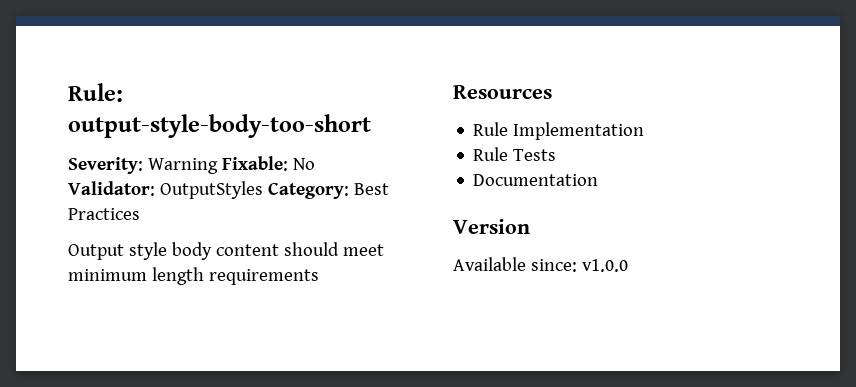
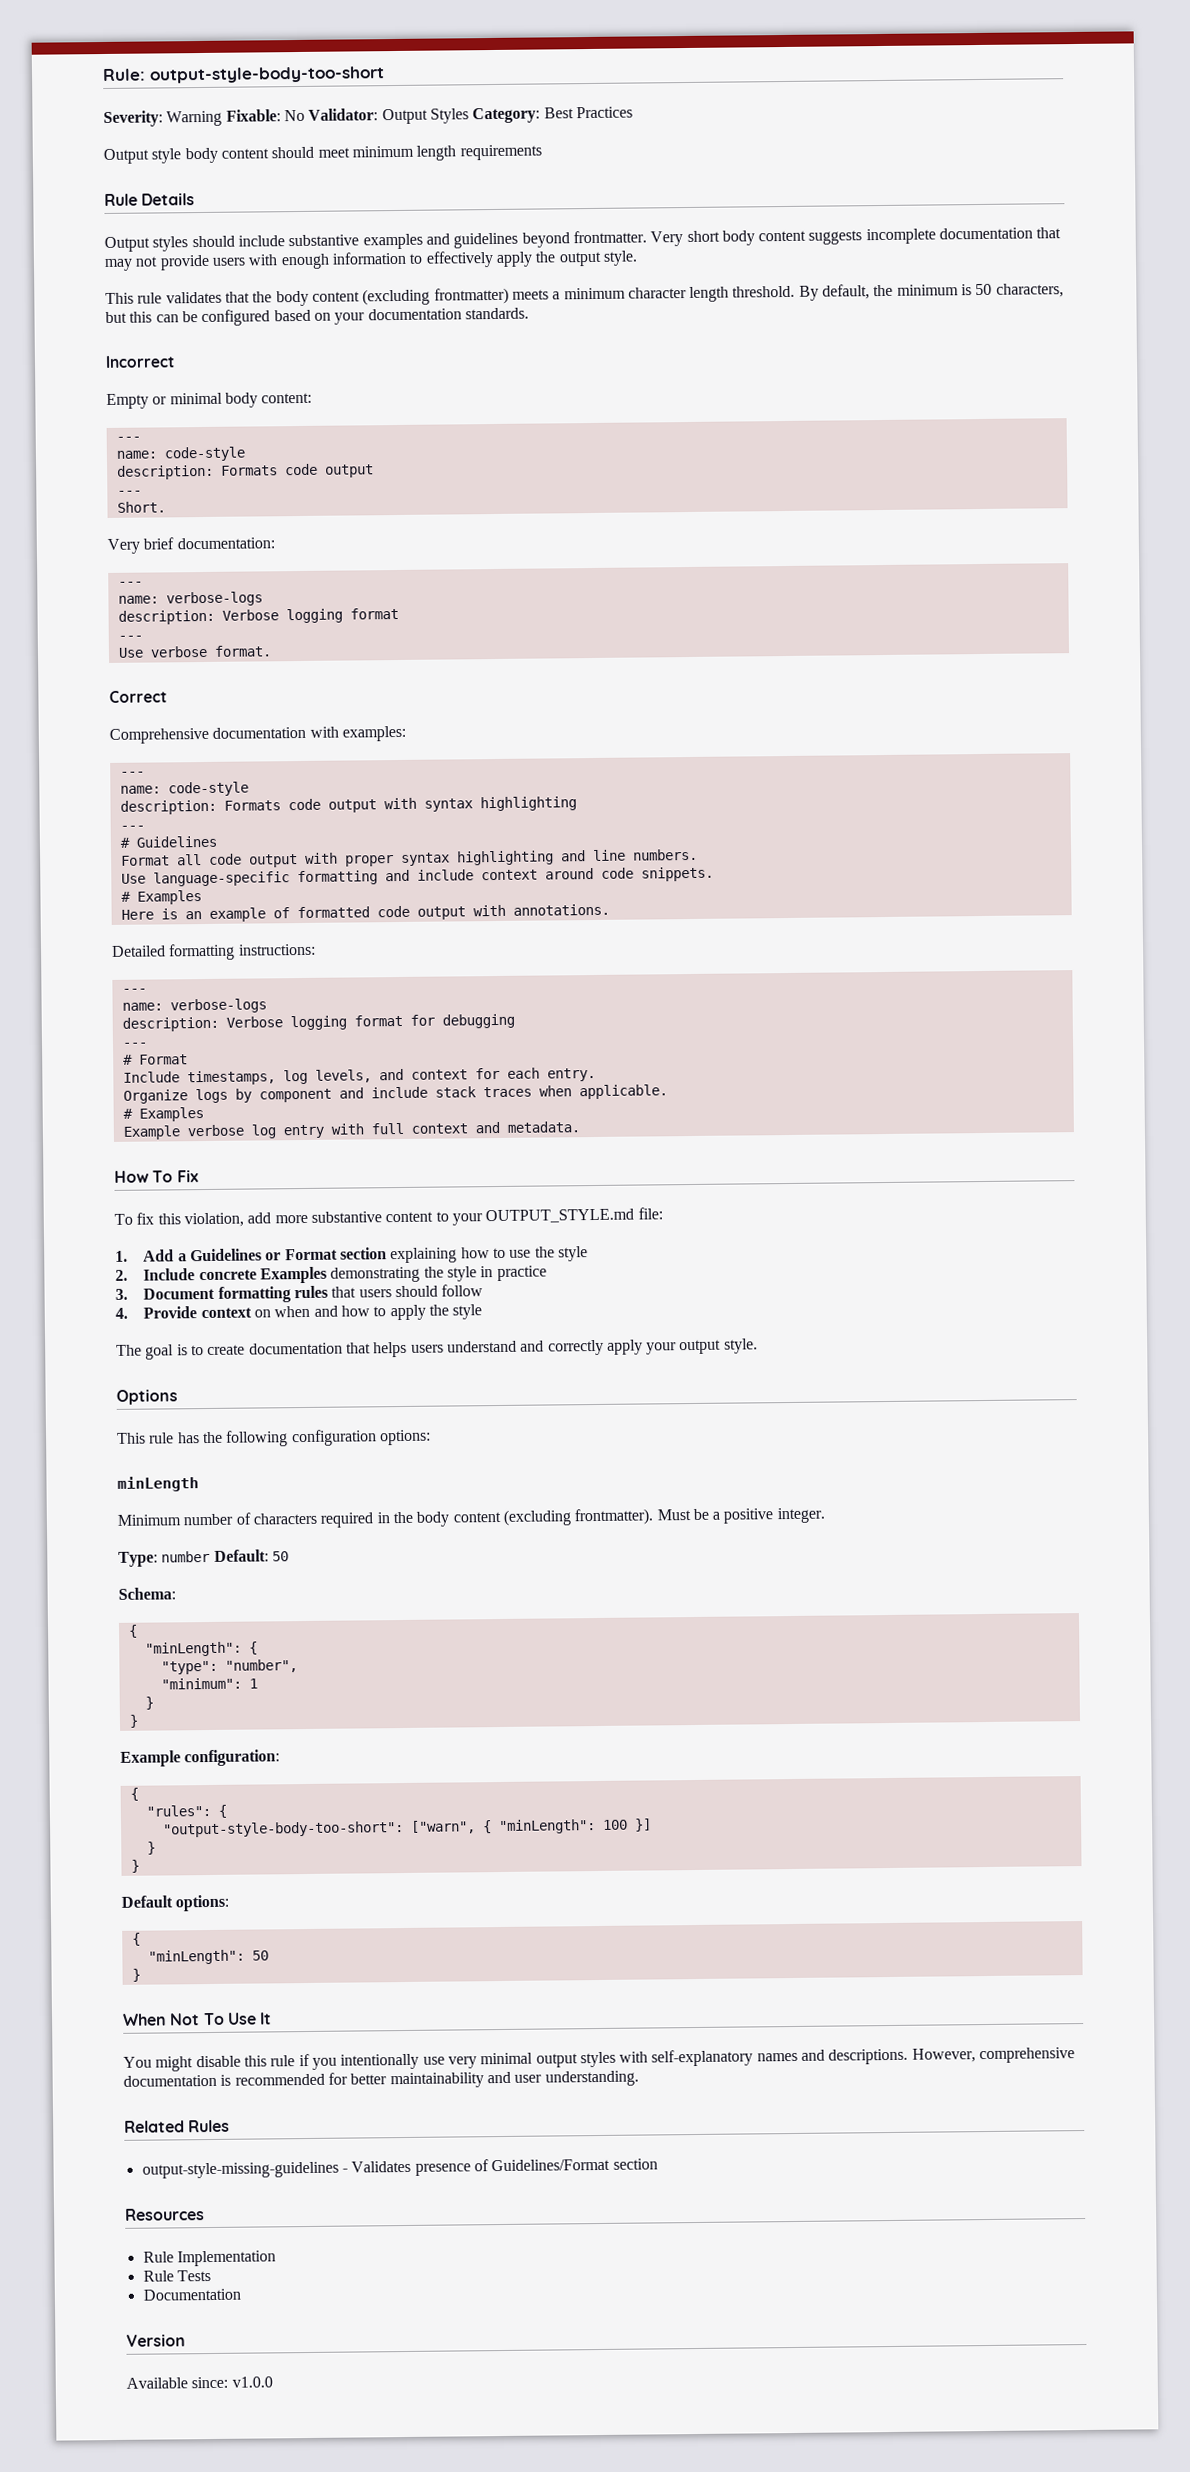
[159,181,263,199] OutputStyles -> [381,108,469,125] Output Styles
(319, 277) none -> [104,193,196,206] [104,227,1062,252] [104,250,638,271] [105,283,1064,307] [105,307,529,327] [105,355,175,368] [106,392,313,409] [115,436,141,441] [115,446,245,462] [116,463,374,480] [116,490,142,495] [116,501,166,513] [107,537,275,554] [117,581,143,586] [117,591,263,607] [117,607,399,625] [117,635,143,640] [117,645,272,658] [109,690,167,703] [109,725,406,744] [119,771,145,776] [119,781,249,797] [119,796,577,815] [119,825,145,830] [119,835,217,848] [120,848,698,868] [120,866,714,887] [120,890,202,905] [120,903,610,922] [111,943,316,961] [121,988,147,993] [121,998,267,1014] [121,1013,515,1032] [121,1042,148,1047] [122,1054,188,1065] [122,1067,596,1086] [122,1084,668,1104] [122,1107,204,1122] [122,1121,580,1140] [114,1170,199,1183] [114,1207,663,1228] [115,1246,588,1264] [115,1265,547,1284] [115,1284,484,1303] [115,1304,483,1321] [116,1338,758,1360] [116,1389,178,1405] [117,1429,431,1447] [117,1476,199,1492] [117,1507,825,1528] [118,1549,289,1567] [118,1587,176,1600] [127,1624,138,1638] [144,1641,258,1657] [160,1659,298,1675] [160,1677,258,1690] [144,1696,154,1710] [128,1714,139,1728] [120,1749,281,1767] [129,1787,139,1801] [145,1804,227,1818] [162,1818,652,1838] [146,1841,156,1855] [130,1859,140,1873] [121,1894,230,1912] [131,1932,141,1946] [147,1949,269,1965] [131,1968,141,1982] [122,2012,273,2026] [123,2047,1076,2072] [123,2070,639,2089] [124,2119,231,2133] [141,2158,658,2179] // Rule Details // Output styles should include substantive examples and guidelines beyond frontmatter. Very short body content suggests incomplete documentation that may not provide users with enough information to effectively apply the output style. // This rule validates that the body content (excluding frontmatter) meets a minimum character length threshold. By default, the minimum is 50 characters, but this can be configured based on your documentation standards. // Incorrect // Empty or minimal body content: // --- // name: code-style // description: Formats code output // --- // Short. // Very brief documentation: // --- // name: verbose-logs // description: Verbose logging format // --- // Use verbose format. // Correct // Comprehensive documentation with examples: // --- // name: code-style // description: Formats code output with syntax highlighting // --- // # Guidelines // Format all code output with proper syntax highlighting and line numbers. // Use language-specific formatting and include context around code snippets. // # Examples // Here is an example of formatted code output with annotations. // Detailed formatting instructions: // --- // name: verbose-logs // description: Verbose logging format for debugging // --- // # Format // Include timestamps, log levels, and context for each entry. // Organize logs by component and include stack traces when applicable. // # Examples // Example verbose log entry with full context and metadata. // How To Fix // To fix this violation, add more substantive content to your OUTPUT_STYLE.md file: // 1. Add a Guidelines or Format section explaining how to use the style // 2. Include concrete Examples demonstrating the style in practice // 3. Document formatting rules that users should follow // 4. Provide context on when and how to apply the style // The goal is to create documentation that helps users understand and correctly apply your output style. // Options // This rule has the following configuration options: // minLength // Minimum number of characters required in the body content (excluding frontmatter). Must be a positive integer. // Type: number Default: 50 // Schema: // { // "minLength": { // "type": "number", // "minimum": 1 // } // } // Example configuration: // { // "rules": { // "output-style-body-too-short": ["warn", { "minLength": 100 }] // } // } // Default options: // { // "minLength": 50 // } // When Not To Use It // You might disable this rule if you intentionally use very minimal output styles with self-explanatory names and descriptions. However, comprehensive documentation is recommended for better maintainability and user understanding. // Related Rules // output-style-missing-guidelines - Validates presence of Guidelines/Format section

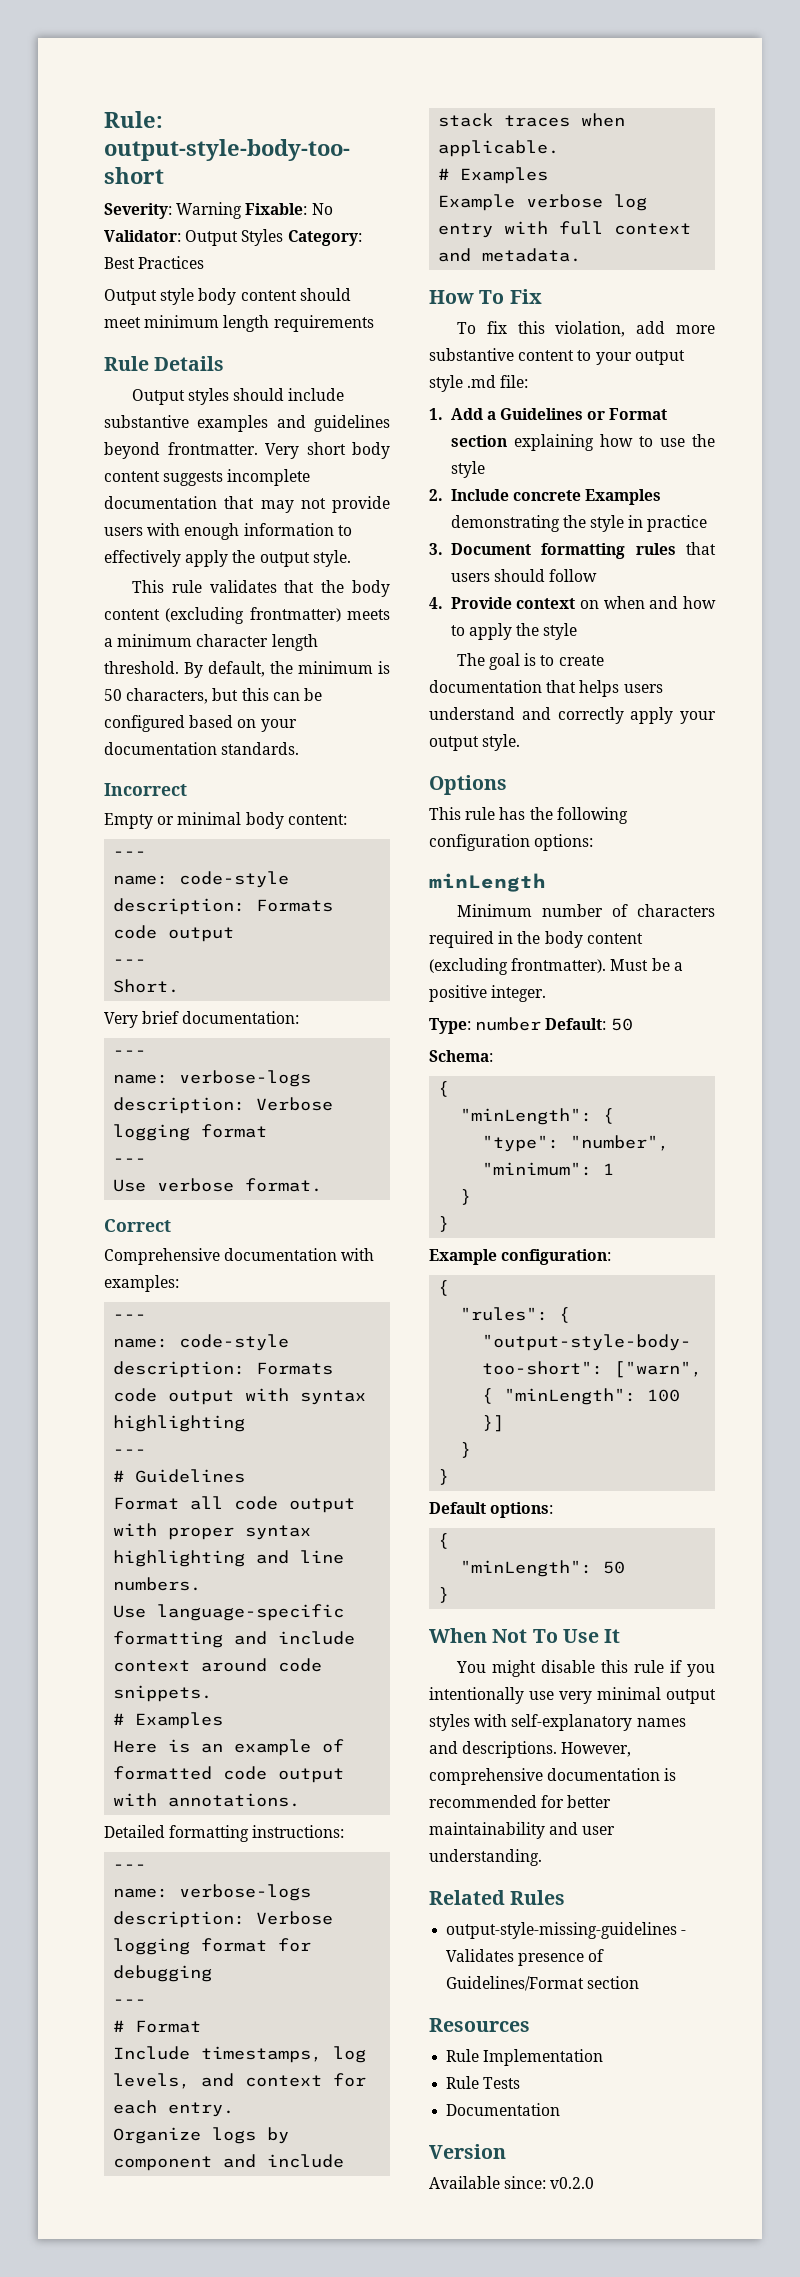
[485,1208,635,1224] OUTPUT_STYLE.md -> [634,350,685,365] [429,375,497,392] output style .md
[231,2376,273,2388] v1.0.0 -> [550,2177,595,2189] v0.2.0

